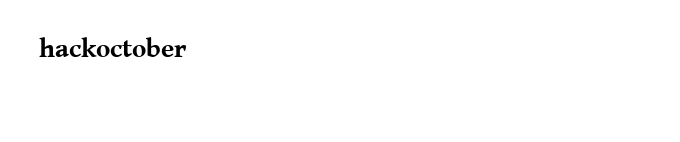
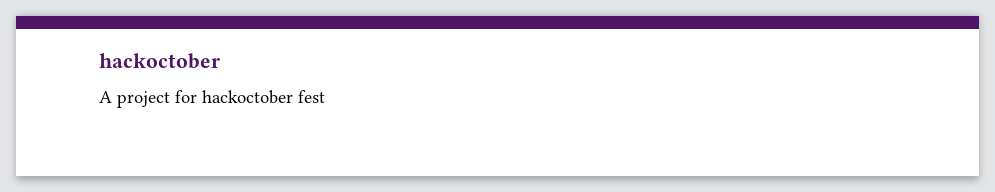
[39,37,187,57] hackoctober -> [99,53,220,69] [99,90,325,108] hackoctober // A project for hackoctober fest

